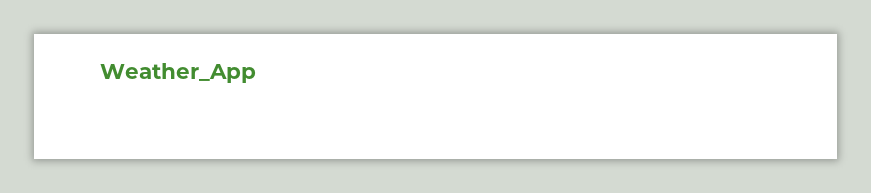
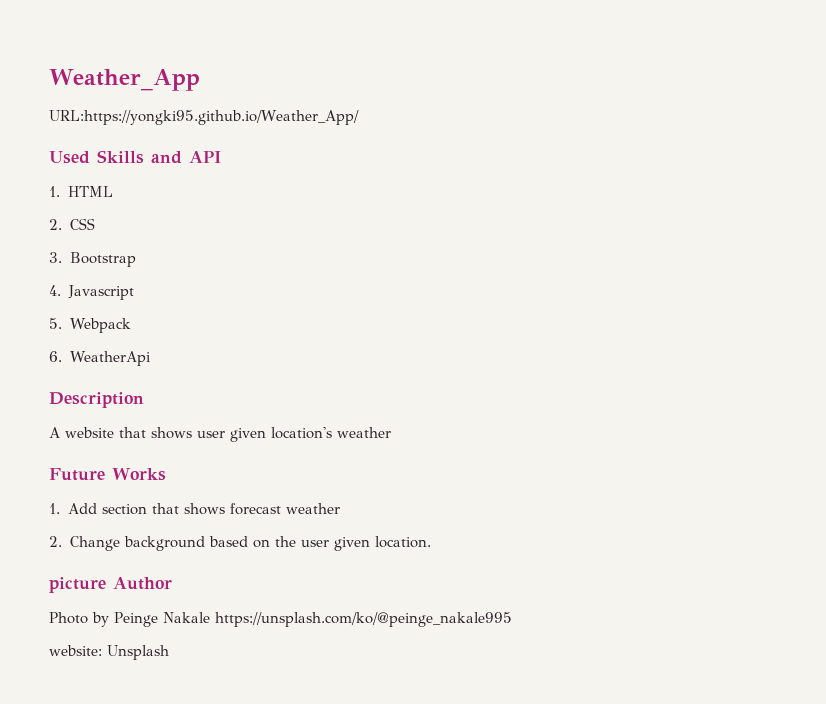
(256, 73) none -> [49,110,359,125] [49,150,221,164] [49,186,113,197] [49,218,95,230] [49,252,136,267] [49,285,134,300] [49,318,132,333] [49,351,152,366] [49,392,144,408] [49,427,391,442] [49,468,166,481] [49,503,340,515] [49,536,431,551] [49,577,172,593] [49,612,512,627] [49,645,169,660] // URL:https://yongki95.github.io/Weather_App/ // Used Skills and API // 1. HTML // 2. CSS // 3. Bootstrap // 4. Javascript // 5. Webpack // 6. WeatherApi // Description // A website that shows user given location's weather // Future Works // 1. Add section that shows forecast weather // 2. Change background based on the user given location. // picture Author // Photo by Peinge Nakale https://unsplash.com/ko/@peinge_nakale995 // website: Unsplash

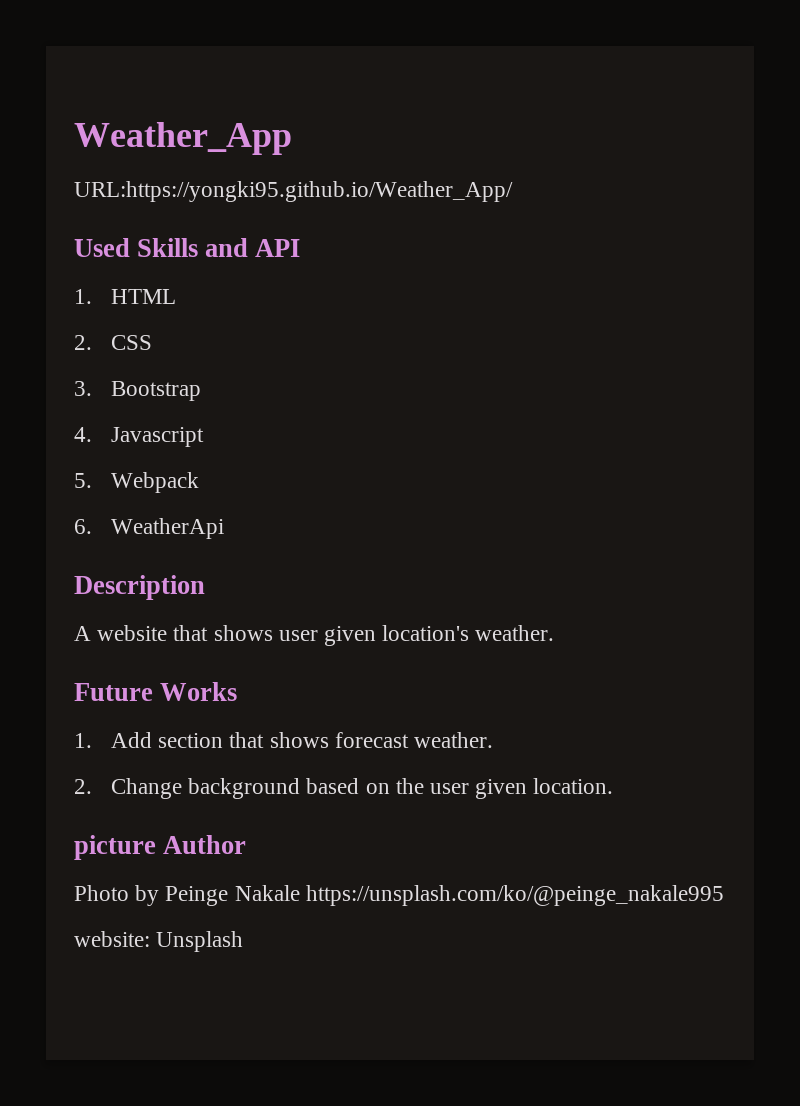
[337,427,391,438] weather -> [475,625,555,641] weather.
[285,503,340,514] weather -> [414,732,494,748] weather.

